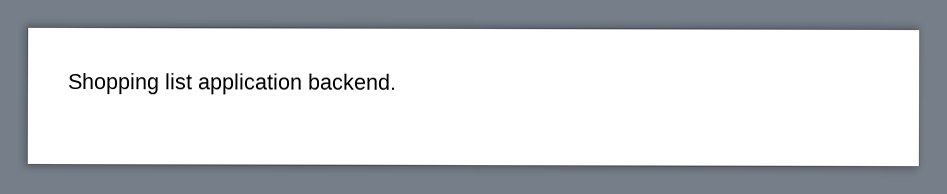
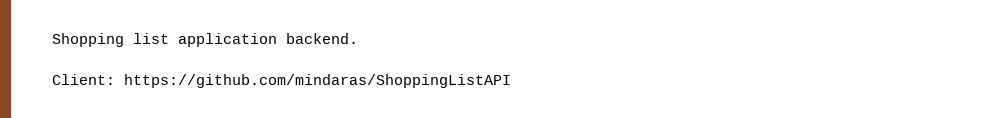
(397, 81) none -> [52,74,511,88] // Client: https://github.com/mindaras/ShoppingListAPI

